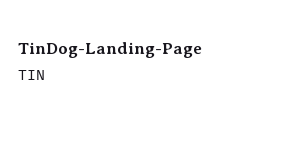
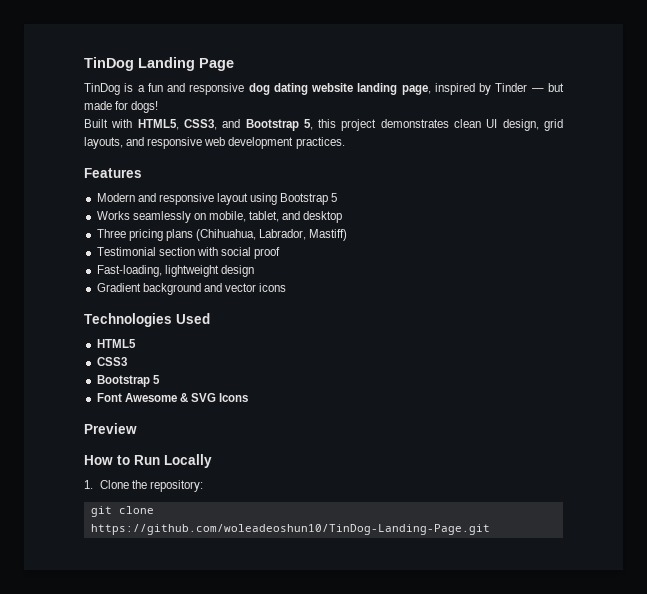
[18,42,202,58] [18,70,45,80] TinDog-Landing-Page // TIN -> [84,57,234,71] [84,83,564,95] [84,101,159,113] [84,119,564,131] [84,137,345,149] [84,168,142,178] [96,193,338,205] [96,211,343,223] [96,229,348,241] [96,247,281,259] [96,265,254,277] [96,283,287,295] [84,313,210,327] [96,339,136,348] [96,357,127,366] [96,375,160,387] [96,393,249,402] [84,423,137,434] [84,454,212,468] [84,480,204,492] [90,506,154,517] [90,524,490,535] TinDog Landing Page // TinDog is a fun and responsive dog dating website landing page, inspired by Tinder — but made for dogs! // Built with HTML5, CSS3, and Bootstrap 5, this project demonstrates clean UI design, grid layouts, and responsive web development practices. // Features // Modern and responsive layout using Bootstrap 5 // Works seamlessly on mobile, tablet, and desktop // Three pricing plans (Chihuahua, Labrador, Mastiff) // Testimonial section with social proof // Fast-loading, lightweight design // Gradient background and vector icons // Technologies Used // HTML5 // CSS3 // Bootstrap 5 // Font Awesome & SVG Icons // Preview // How to Run Locally // 1. Clone the repository: // git clone https://github.com/woleadeoshun10/TinDog-Landing-Page.git

